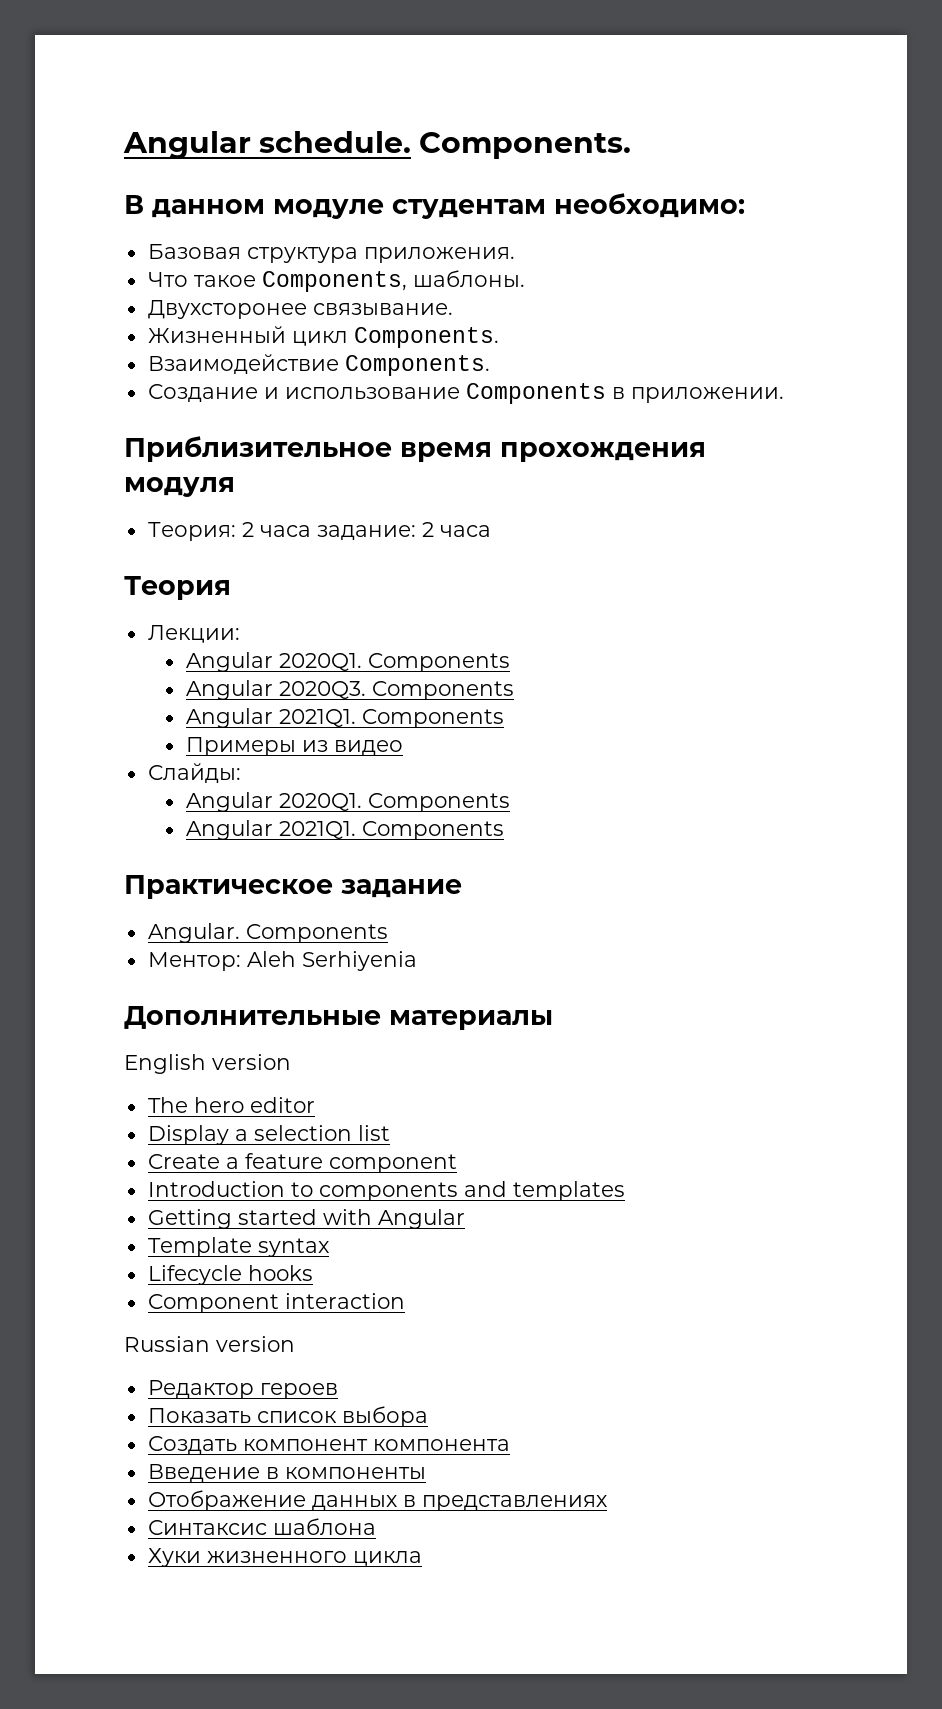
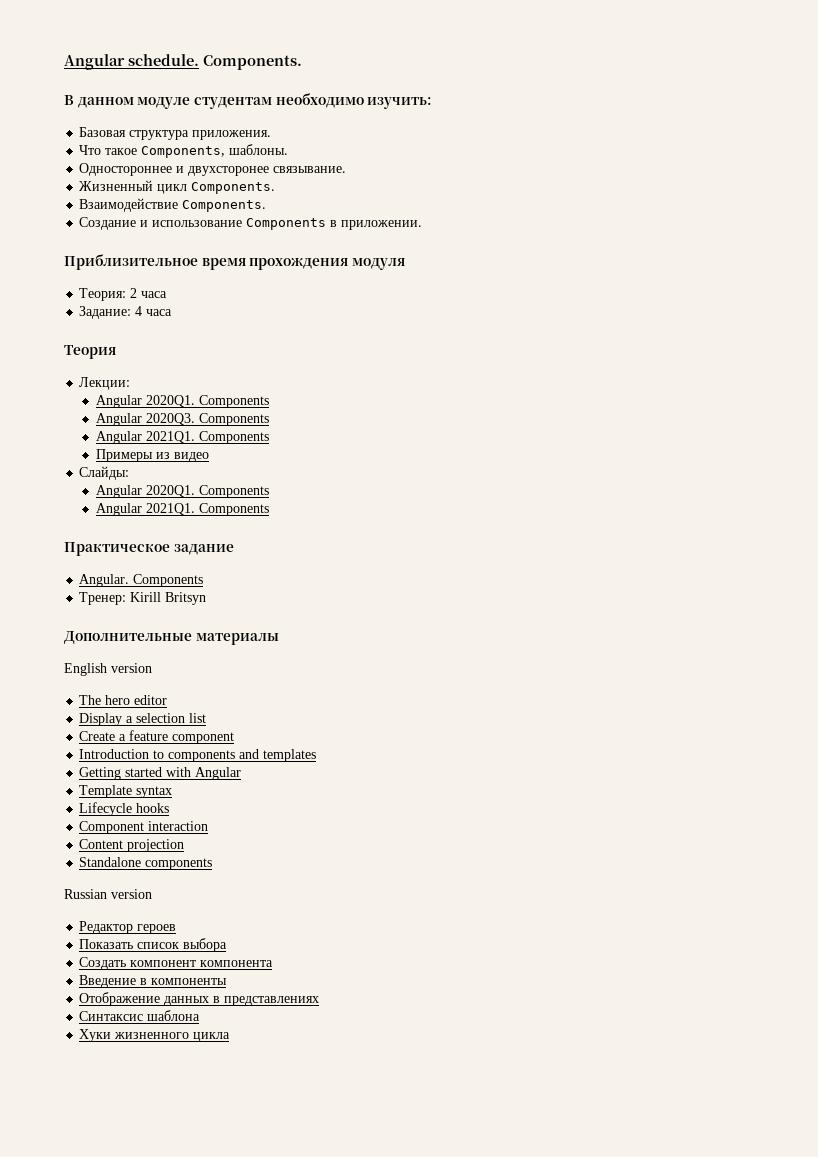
[554,193,745,218] необходимо: -> [275,93,433,109] необходимо изучить:
[147,300,307,319] Двухсторонее -> [79,163,270,176] Одностороннее и двухсторонее
[316,522,434,540] задание: 2 -> [79,306,143,319] // Задание: 4
[147,951,417,971] Ментор: Aleh Serhiyenia -> [79,592,207,605] Тренер: Kirill Britsyn
(405, 1301) none -> [79,839,185,852] [79,857,213,870] // Content projection // Standalone components

